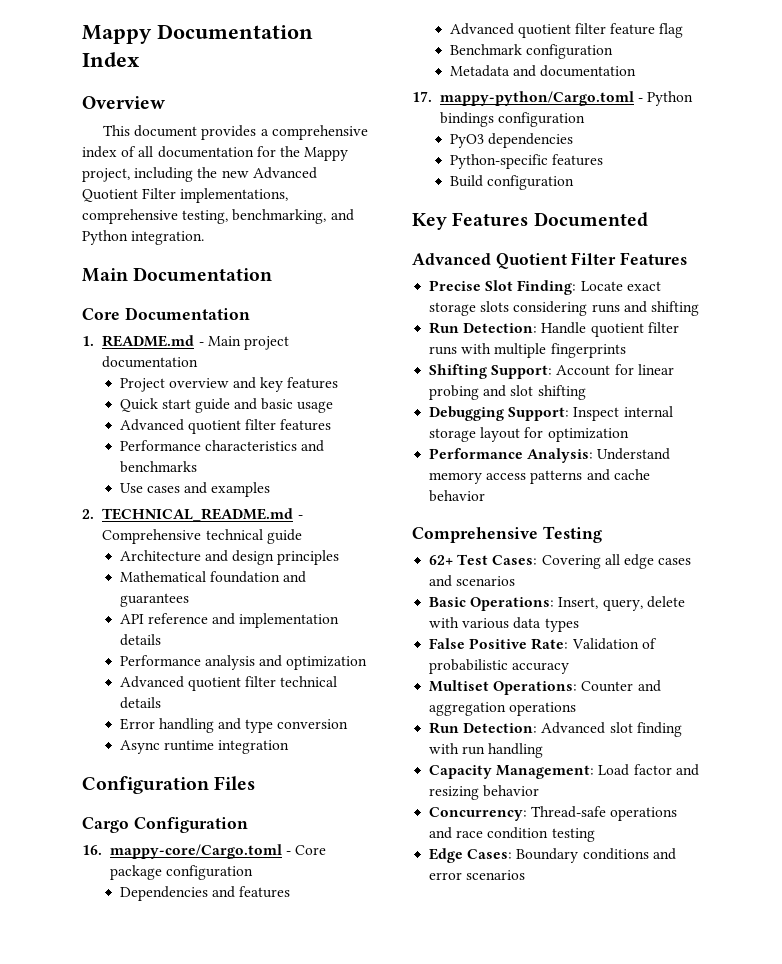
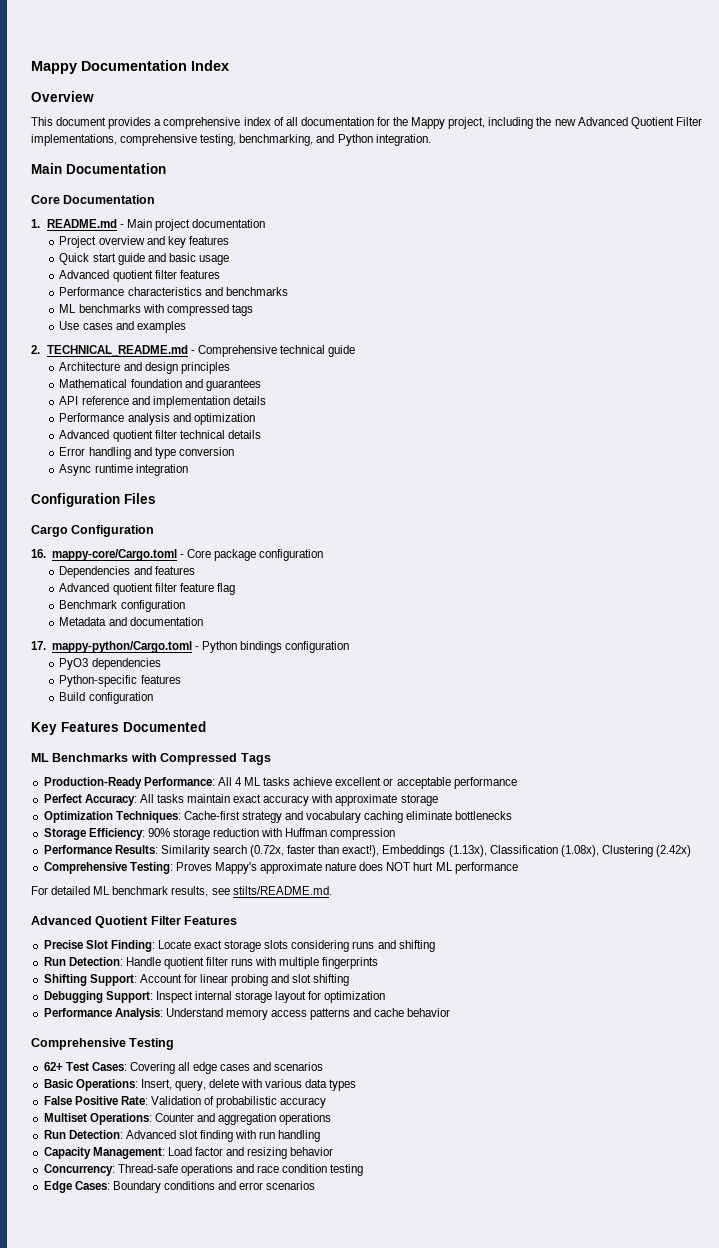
(197, 467) none -> [59,304,253,316] // ML benchmarks with compressed tags
(648, 219) none -> [31,753,271,765] [43,777,517,789] [43,794,438,806] [43,811,513,823] [43,828,396,840] [43,845,692,857] [43,862,518,874] [31,886,332,897] // ML Benchmarks with Compressed Tags // Production-Ready Performance: All 4 ML tasks achieve excellent or acceptable performance // Perfect Accuracy: All tasks maintain exact accuracy with approximate storage // Optimization Techniques: Cache-first strategy and vocabulary caching eliminate bottlenecks // Storage Efficiency: 90% storage reduction with Huffman compression // Performance Results: Similarity search (0.72x, faster than exact!), Embeddings (1.13x), Classification (1.08x), Clustering (2.42x) // Comprehensive Testing: Proves Mappy's approximate nature does NOT hurt ML performance // For detailed ML benchmark results, see stilts/README.md.

